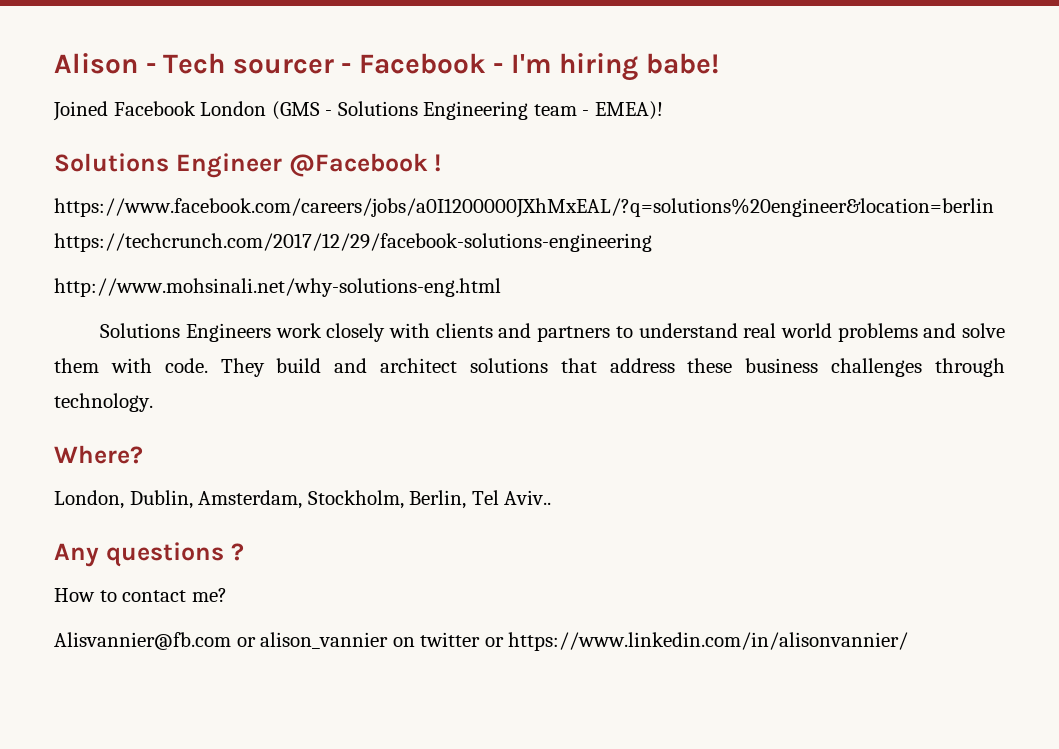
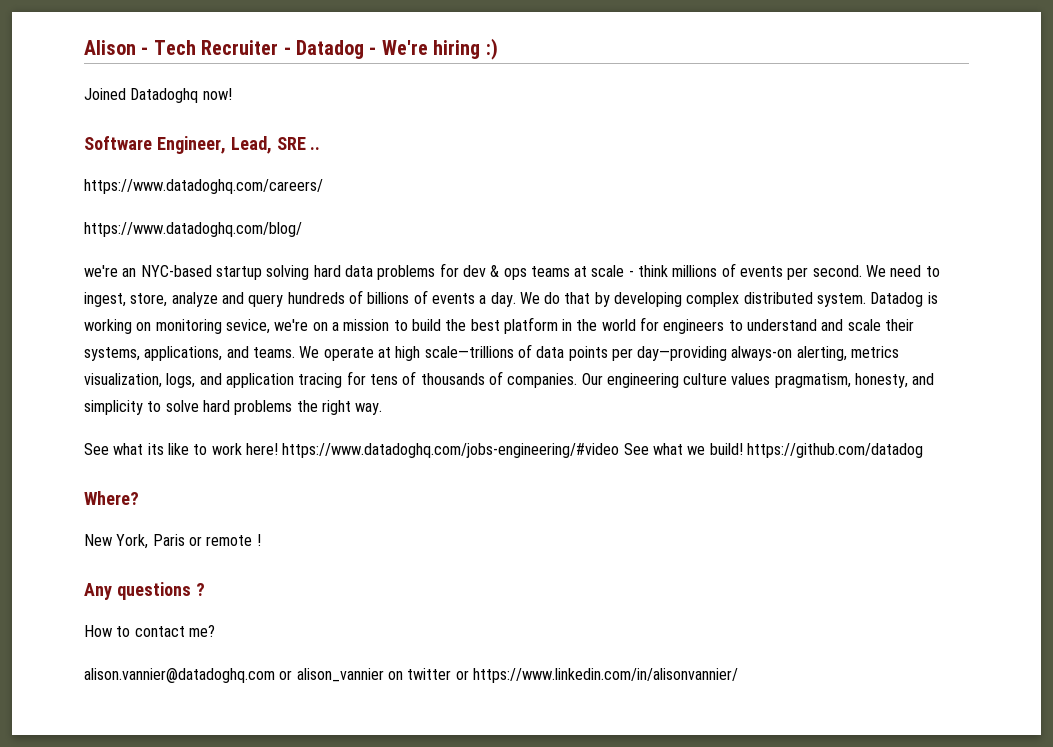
[232,53,720,81] [53,101,663,121] [54,153,442,178] [54,198,994,218] [54,233,652,252] [54,278,501,297] [100,323,1006,342] [54,358,1005,377] [54,393,153,412] [54,445,143,464] [54,490,552,509] sourcer - Facebook - I'm hiring babe! // Joined Facebook London (GMS - Solutions Engineering team - EMEA)! // Solutions Engineer @Facebook ! // https://www.facebook.com/careers/jobs/a0I1200000JXhMxEAL/?q=solutions%20engineer&location=berlin https://techcrunch.com/2017/12/29/facebook-solutions-engineering // http://www.mohsinali.net/why-solutions-eng.html // Solutions Engineers work closely with clients and partners to understand real world problems and solve them with code. They build and architect solutions that address these business challenges through technology. // Where? // London, Dublin, Amsterdam, Stockholm, Berlin, Tel Aviv.. -> [201,38,498,60] [84,88,232,103] [84,136,321,154] [84,179,323,194] [84,222,302,237] [84,263,940,280] [84,290,938,307] [84,317,915,334] [84,344,900,361] [84,371,935,388] [84,400,383,415] [84,443,923,458] [84,491,139,505] [84,534,261,549] Recruiter - Datadog - We're hiring :) // Joined Datadoghq now! // Software Engineer, Lead, SRE .. // https://www.datadoghq.com/careers/ // https://www.datadoghq.com/blog/ // we're an NYC-based startup solving hard data problems for dev & ops teams at scale - think millions of events per second. We need to ingest, store, analyze and query hundreds of billions of events a day. We do that by developing complex distributed system. Datadog is working on monitoring sevice, we're on a mission to build the best platform in the world for engineers to understand and scale their systems, applications, and teams. We operate at high scale—trillions of data points per day—providing always-on alerting, metrics visualization, logs, and application tracing for tens of thousands of companies. Our engineering culture values pragmatism, honesty, and simplicity to solve hard problems the right way. // See what its like to work here! https://www.datadoghq.com/jobs-engineering/#video See what we build! https://github.com/datadog // Where? // New York, Paris or remote !
[54,632,231,650] Alisvannier@fb.com -> [84,668,275,683] alison.vannier@datadoghq.com

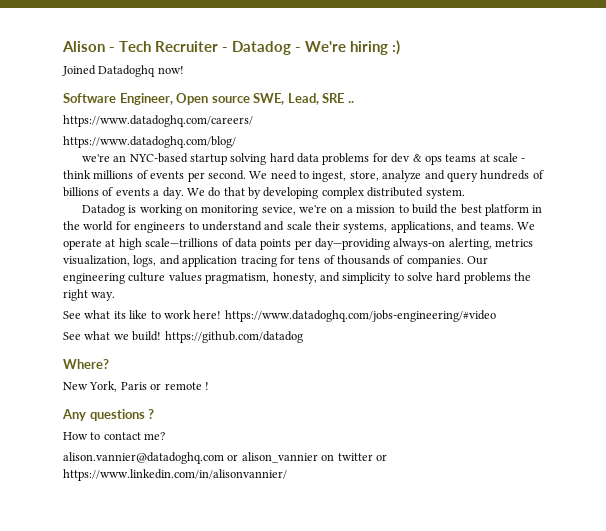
(226, 145) none -> [176,93,285,105] Open source SWE,
(867, 300) none -> (465, 193) //
(620, 450) none -> (496, 316) //

